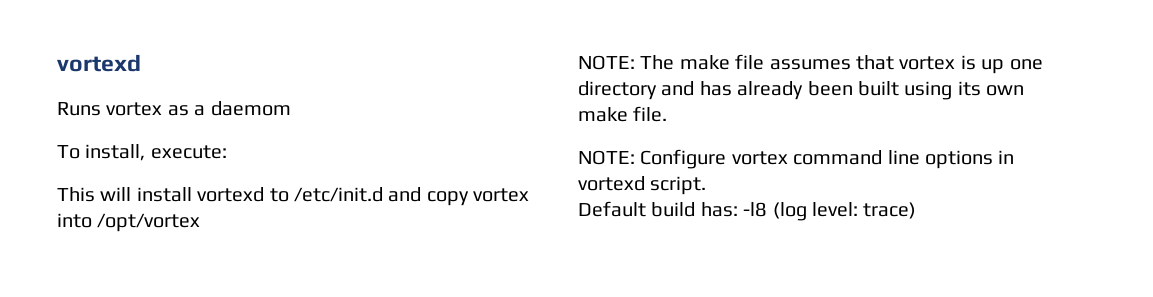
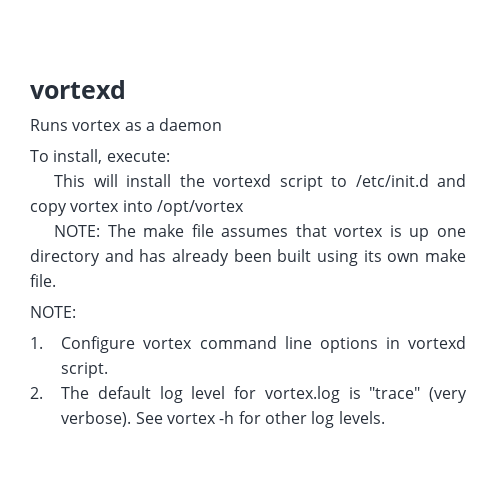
[210,101,291,116] daemom -> [159,118,223,131] daemon
[197,187,265,202] vortexd -> [179,174,323,191] the vortexd script
(635, 157) none -> [30,337,43,349] // 1.
[578,201,917,221] Default build has: -l8 (log level: trace) -> [30,386,468,403] [61,411,385,428] 2. The default log level for vortex.log is "trace" (very verbose). See vortex -h for other log levels.

